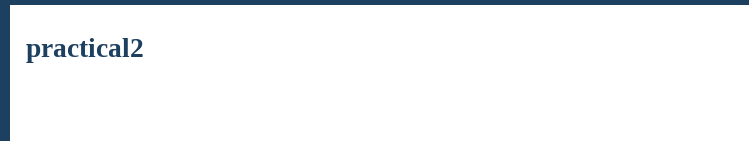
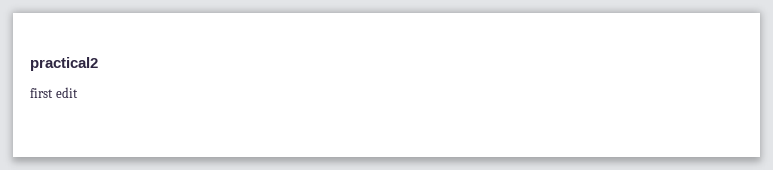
(144, 50) none -> [30,87,78,98] // first edit

